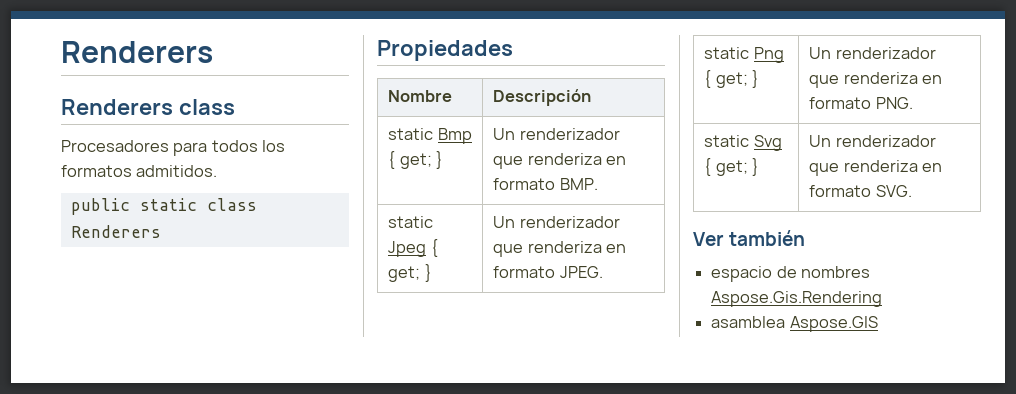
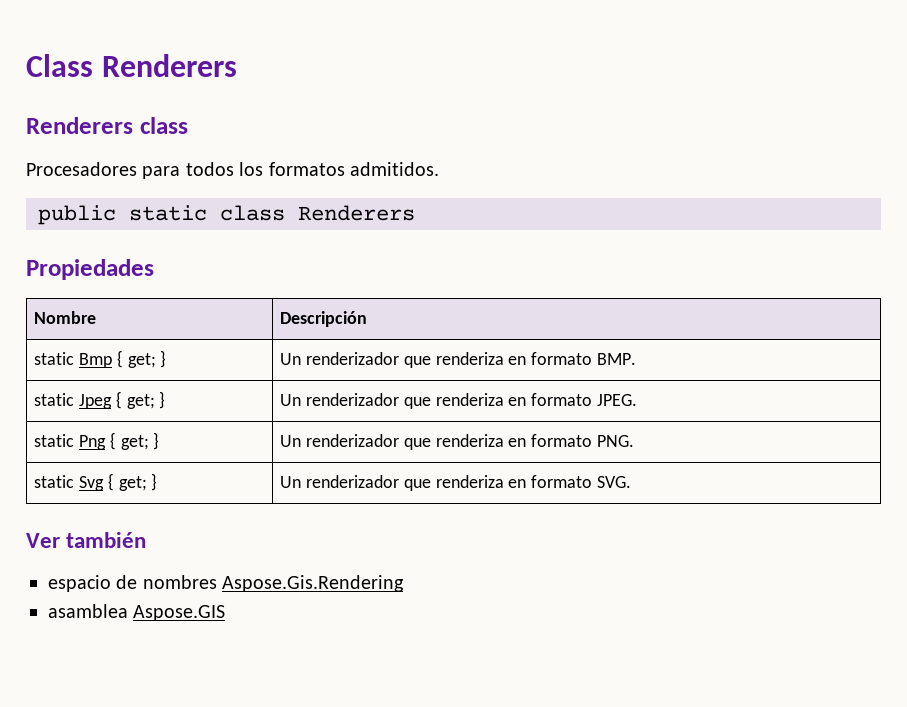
(61, 52) none -> [26,54,93,77] Class

